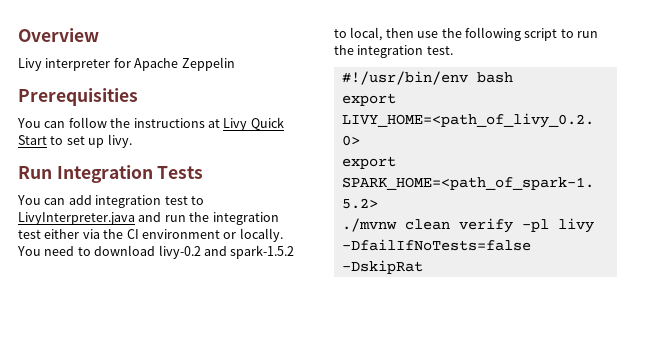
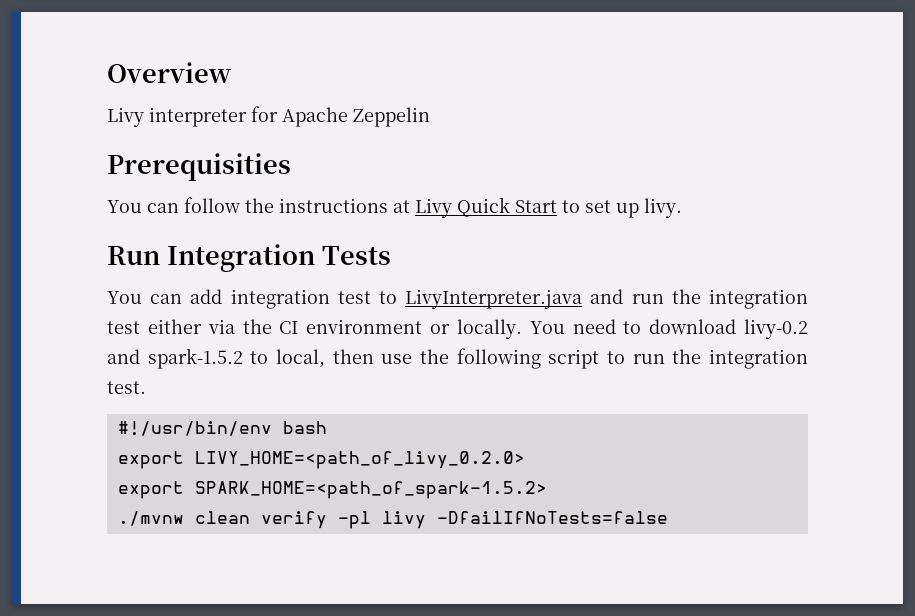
[341,260,423,274] -DskipRat -> (668, 517) none

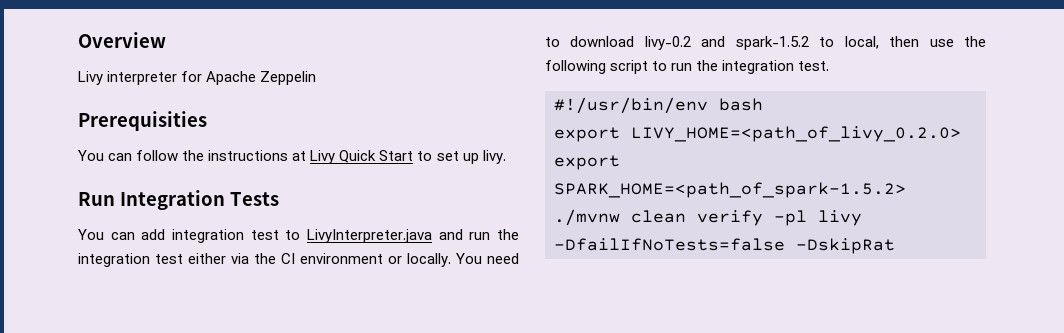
(668, 517) none -> [796,238,895,254] -DskipRat

